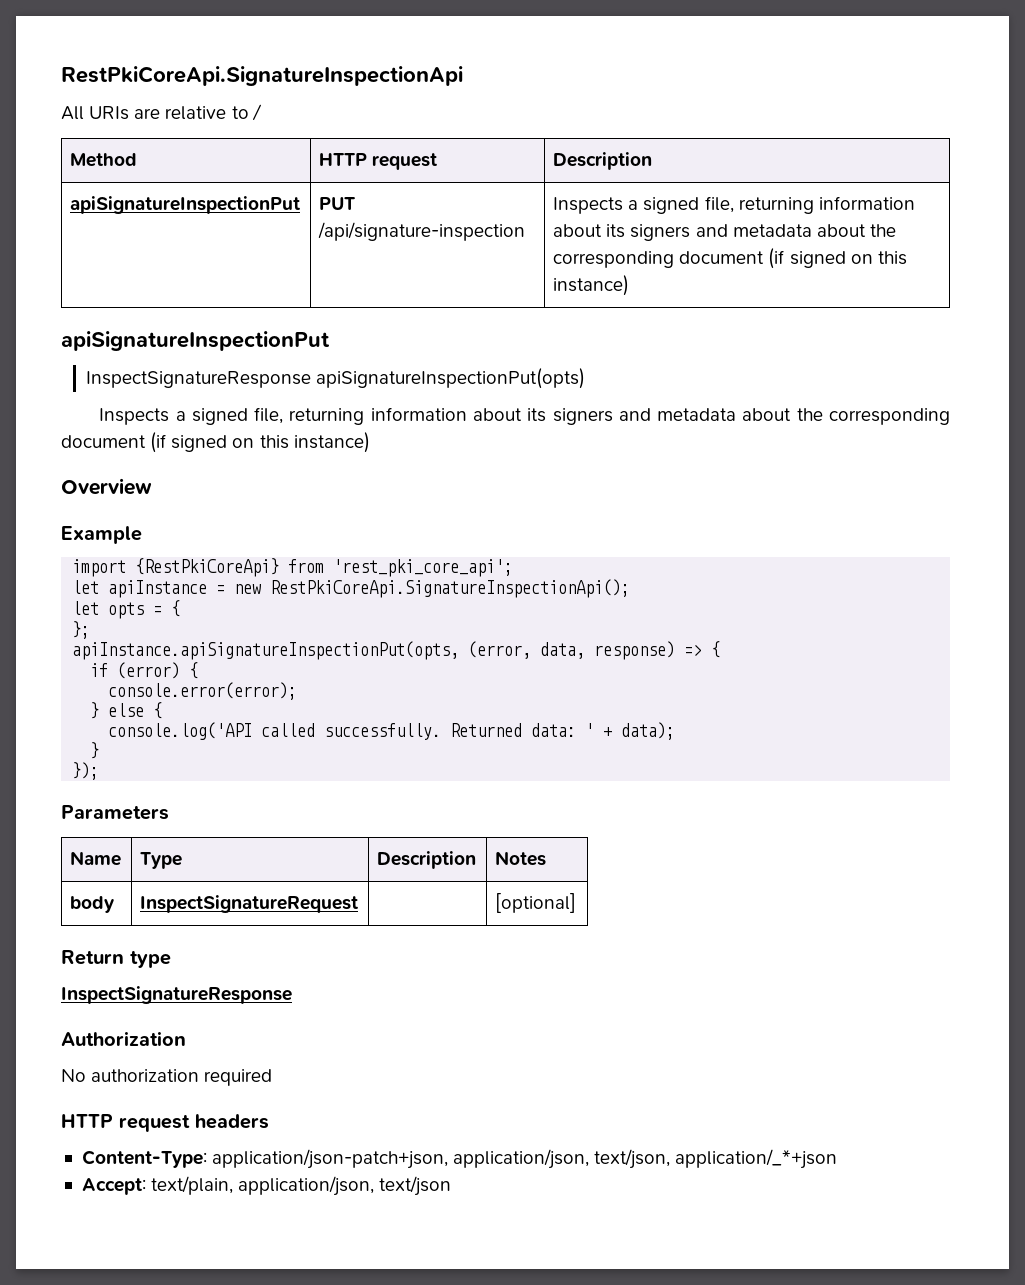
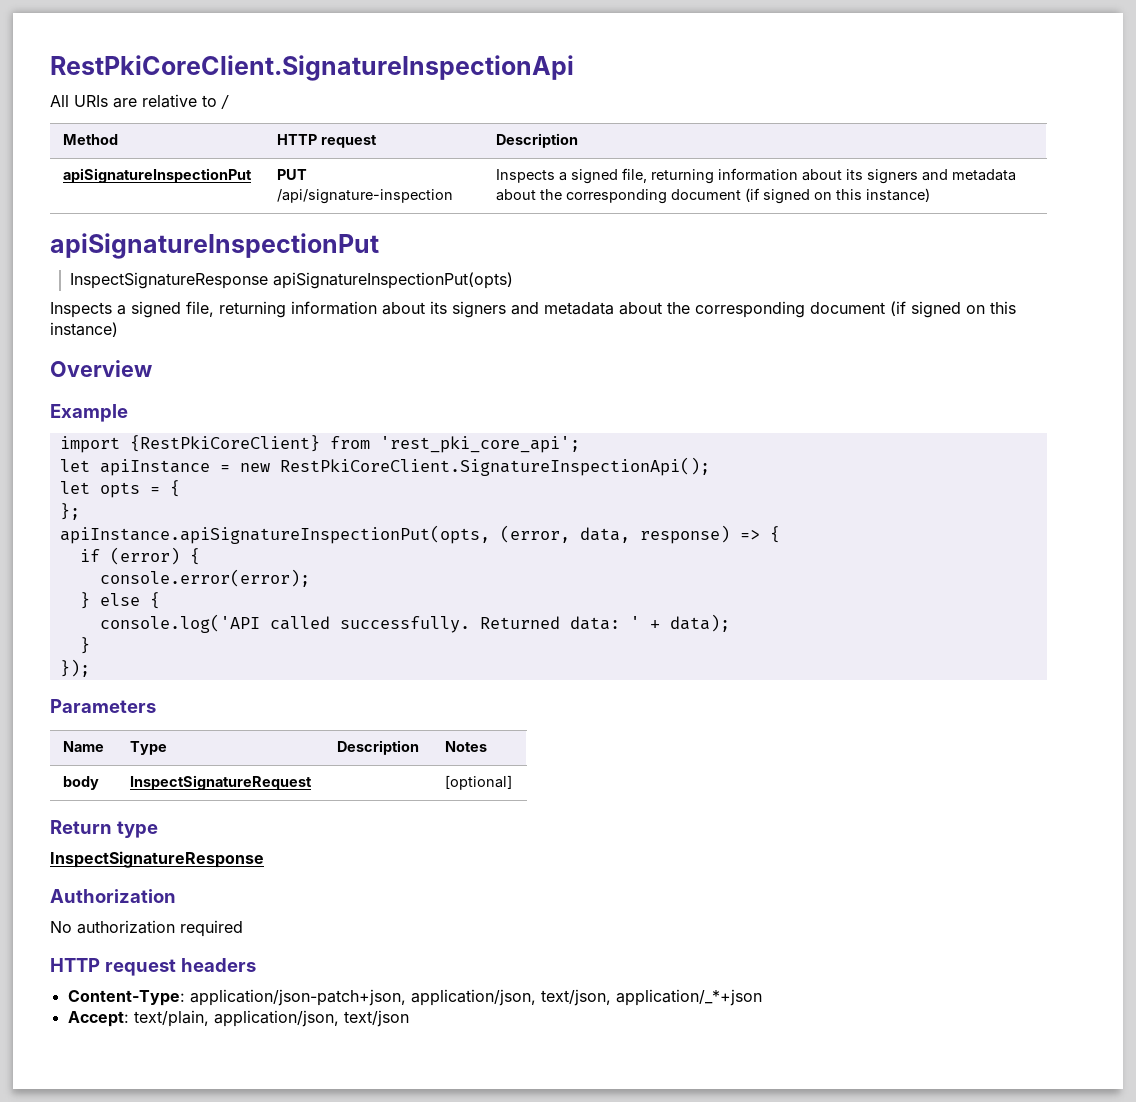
[61,66,463,86] RestPkiCoreApi.SignatureInspectionApi -> [50,55,574,81] RestPkiCoreClient.SignatureInspectionApi
[135,558,280,577] {RestPkiCoreApi} -> [129,435,320,452] {RestPkiCoreClient}
[270,579,631,598] RestPkiCoreApi.SignatureInspectionApi(); -> [279,457,710,476] RestPkiCoreClient.SignatureInspectionApi();

